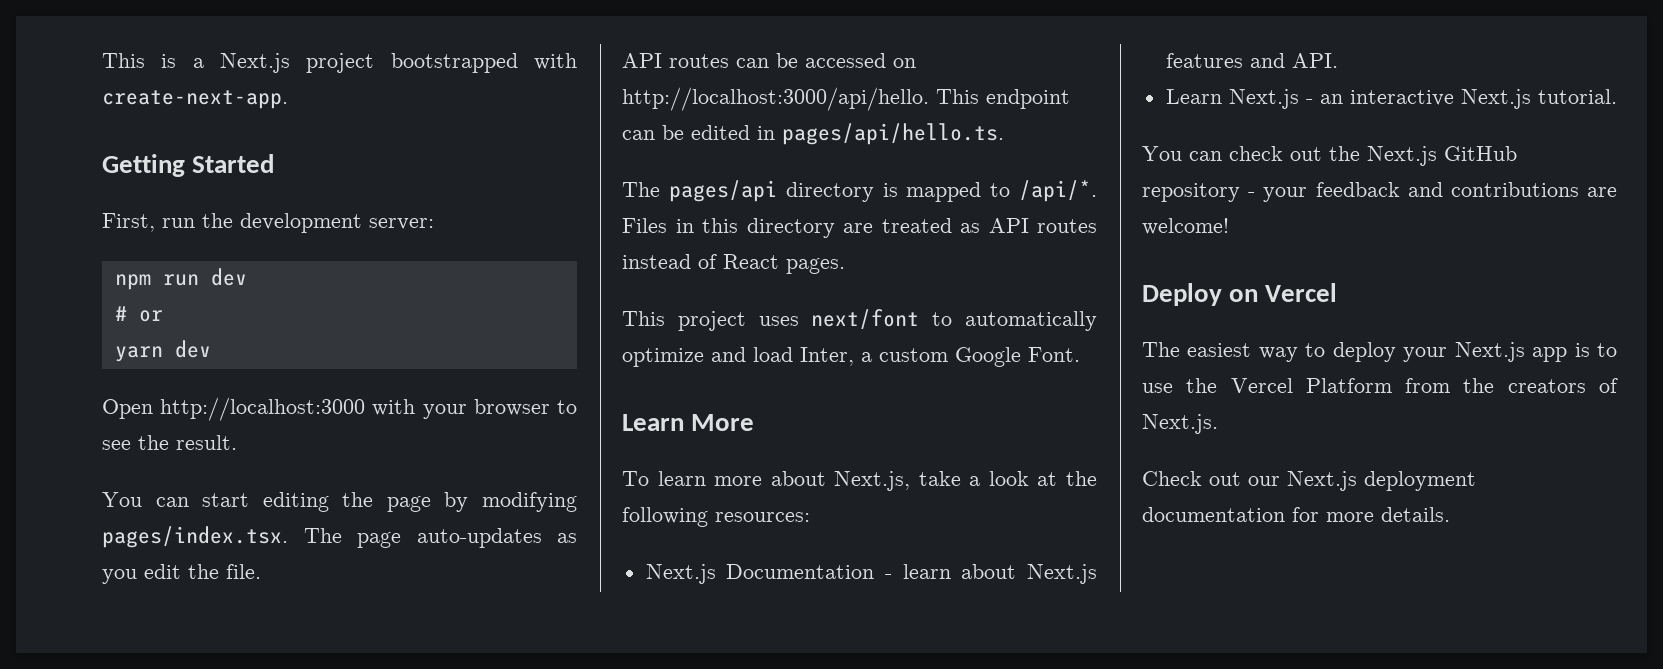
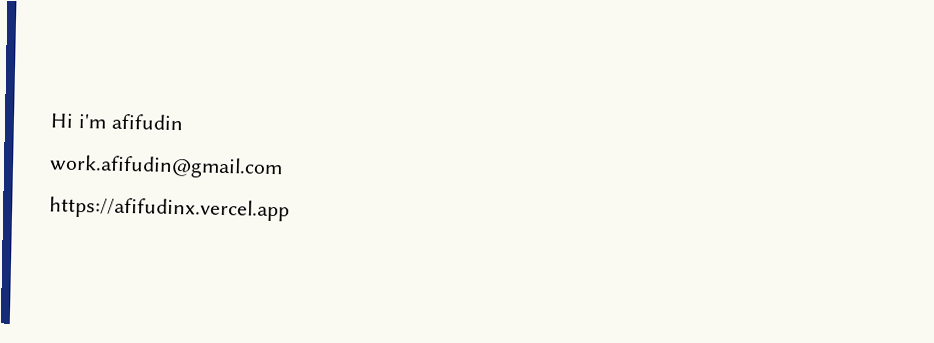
[102,53,577,73] [102,90,288,109] [102,154,275,177] [102,213,434,233] [114,268,247,290] [114,306,163,322] [114,340,211,362] [102,397,577,421] [102,435,237,450] [102,492,577,512] [102,526,577,548] [102,564,261,584] [622,53,916,68] [622,87,1070,111] [622,123,1004,145] [622,180,1097,202] [622,218,1097,238] [622,254,845,274] [622,309,1097,331] [622,347,1080,367] [622,414,755,431] [622,471,1097,491] [622,507,810,527] [645,564,1097,584] [1165,53,1338,68] [1165,89,1617,109] [1142,146,1517,166] [1142,182,1617,202] [1142,218,1229,235] [1142,283,1338,306] [1142,342,1617,362] [1142,378,1618,393] [1142,414,1218,434] [1142,471,1476,491] [1142,507,1450,522] This is a Next.js project bootstrapped with create-next-app. // Getting Started // First, run the development server: // npm run dev // # or // yarn dev // Open http://localhost:3000 with your browser to see the result. // You can start editing the page by modifying pages/index.tsx. The page auto-updates as you edit the file. // API routes can be accessed on http://localhost:3000/api/hello. This endpoint can be edited in pages/api/hello.ts. // The pages/api directory is mapped to /api/*. Files in this directory are treated as API routes instead of React pages. // This project uses next/font to automatically optimize and load Inter, a custom Google Font. // Learn More // To learn more about Next.js, take a look at the following resources: // Next.js Documentation - learn about Next.js features and API. // Learn Next.js - an interactive Next.js tutorial. // You can check out the Next.js GitHub repository - your feedback and contributions are welcome! // Deploy on Vercel // The easiest way to deploy your Next.js app is to use the Vercel Platform from the creators of Next.js. // Check out our Next.js deployment documentation for more details. -> [50,113,184,131] [49,154,283,180] [48,196,290,222] Hi i'm afifudin // work.afifudin@gmail.com // https://afifudinx.vercel.app

